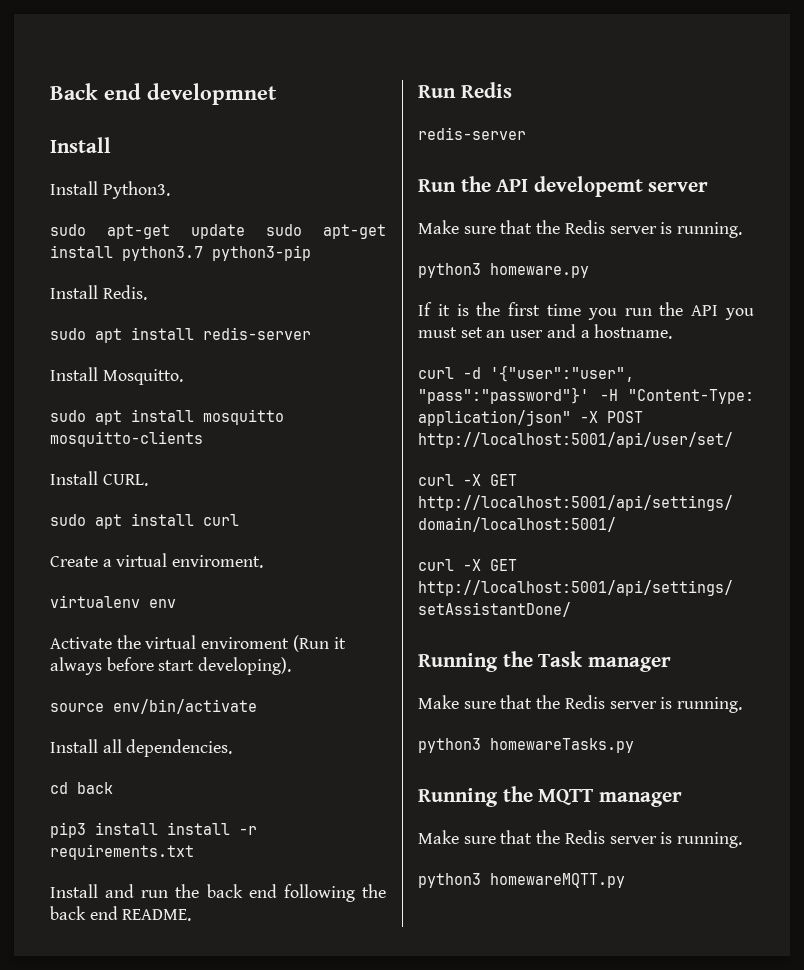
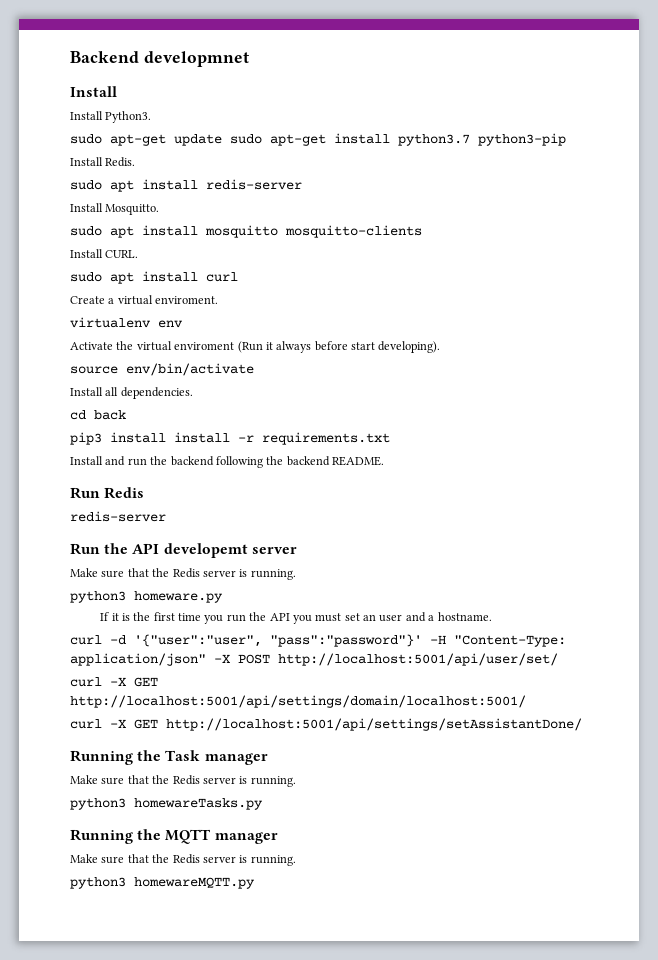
[50,83,141,100] Back end -> [70,51,139,63] Backend
[206,884,386,902] [50,906,118,920] back end following the back end -> [170,456,330,468] backend following the backend

